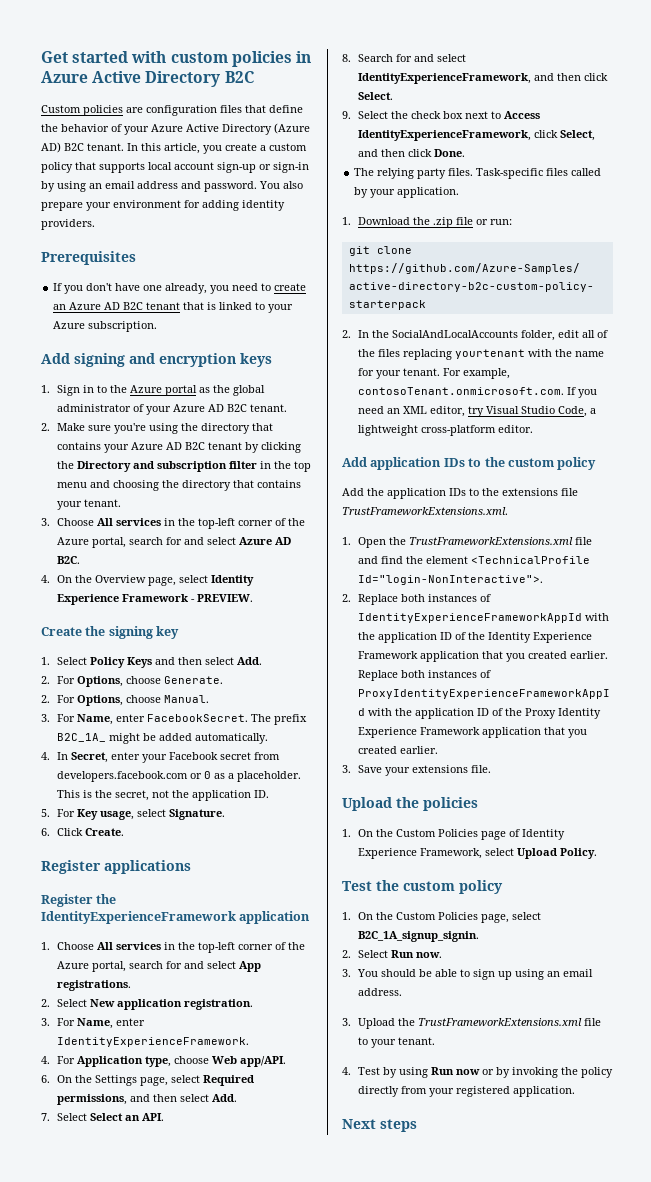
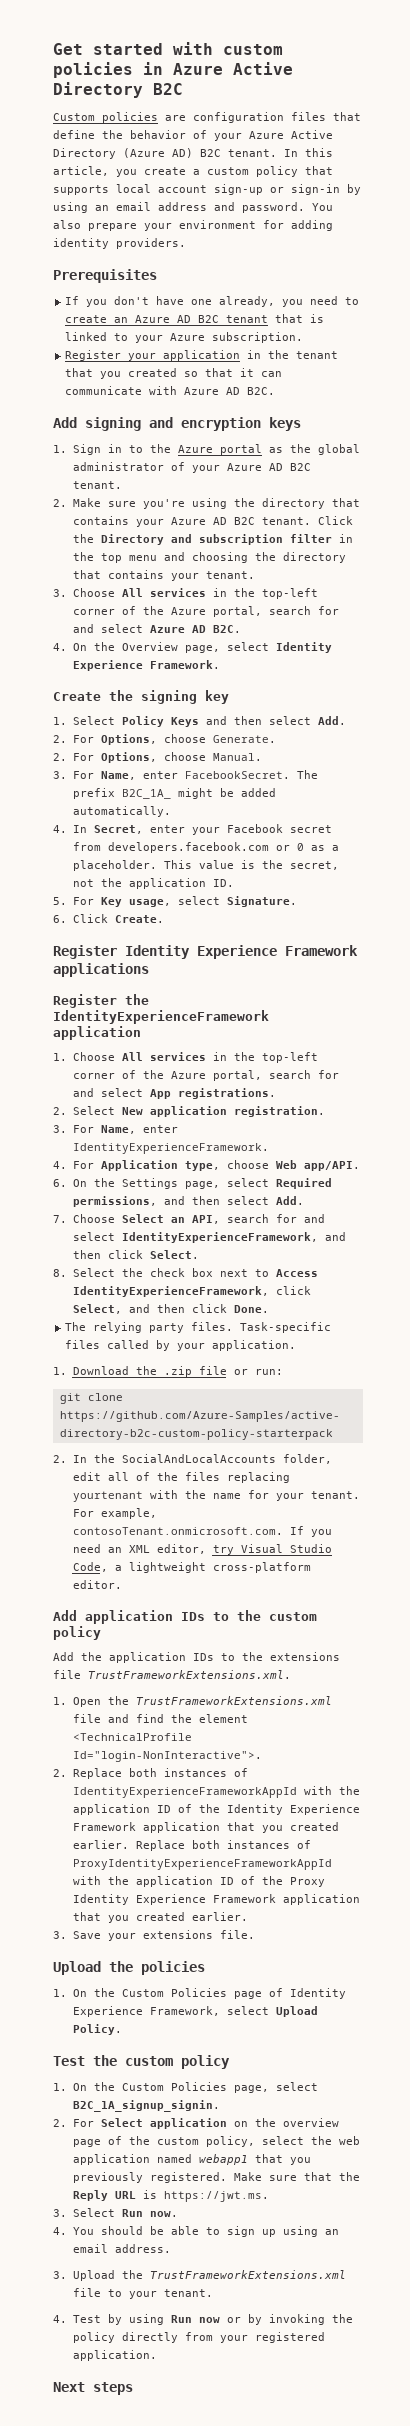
(158, 326) none -> [65,350,339,361] [65,368,283,379] [65,386,276,395] // Register your application in the tenant that you created so that it can communicate with Azure AD B2C.
[208,442,302,453] tenant by clicking -> [261,516,353,525] tenant. Click
[122,594,254,602] Framework - PREVIEW. -> [149,660,220,669] Framework.
(81, 794) none -> [198,860,234,869] value
(101, 867) none -> [125,945,358,959] Identity Experience Framework
[57,1113,88,1121] Select -> [72,1214,115,1223] Choose
[142,1113,165,1121] [342,54,394,62] API. // 8. Search -> [191,1214,269,1224] API, search
[342,111,351,119] 9. -> [53,1269,67,1277] 8.
(351, 954) none -> [72,2118,339,2129] [72,2136,360,2147] [72,2154,311,2165] [72,2172,360,2183] [72,2190,269,2202] [53,2209,67,2217] For Select application on the overview page of the custom policy, select the web application named webapp1 that you previously registered. Make sure that the Reply URL is https://jwt.ms. // 3.
[342,969,351,977] 3. -> [53,2227,67,2235] 4.

